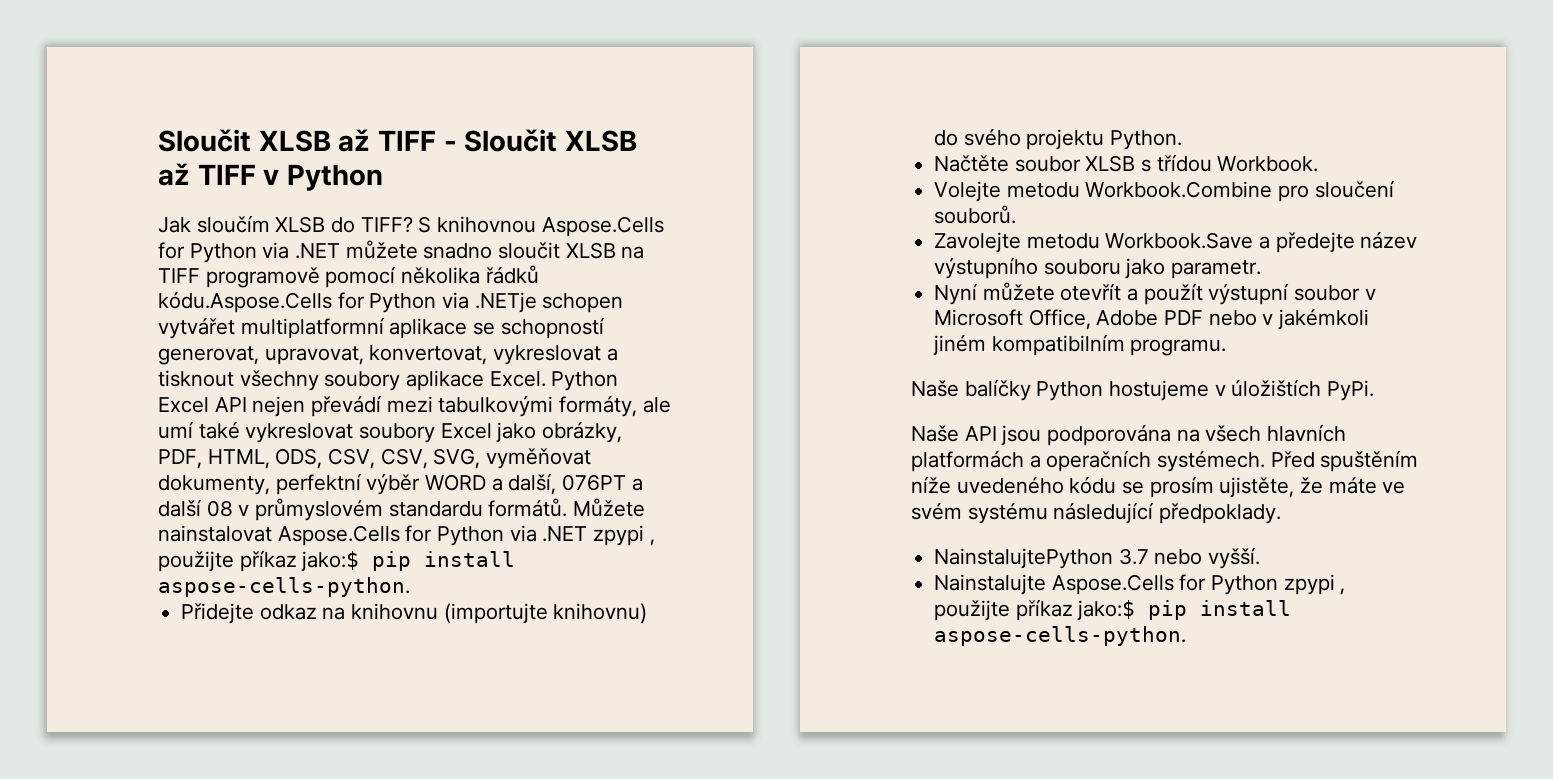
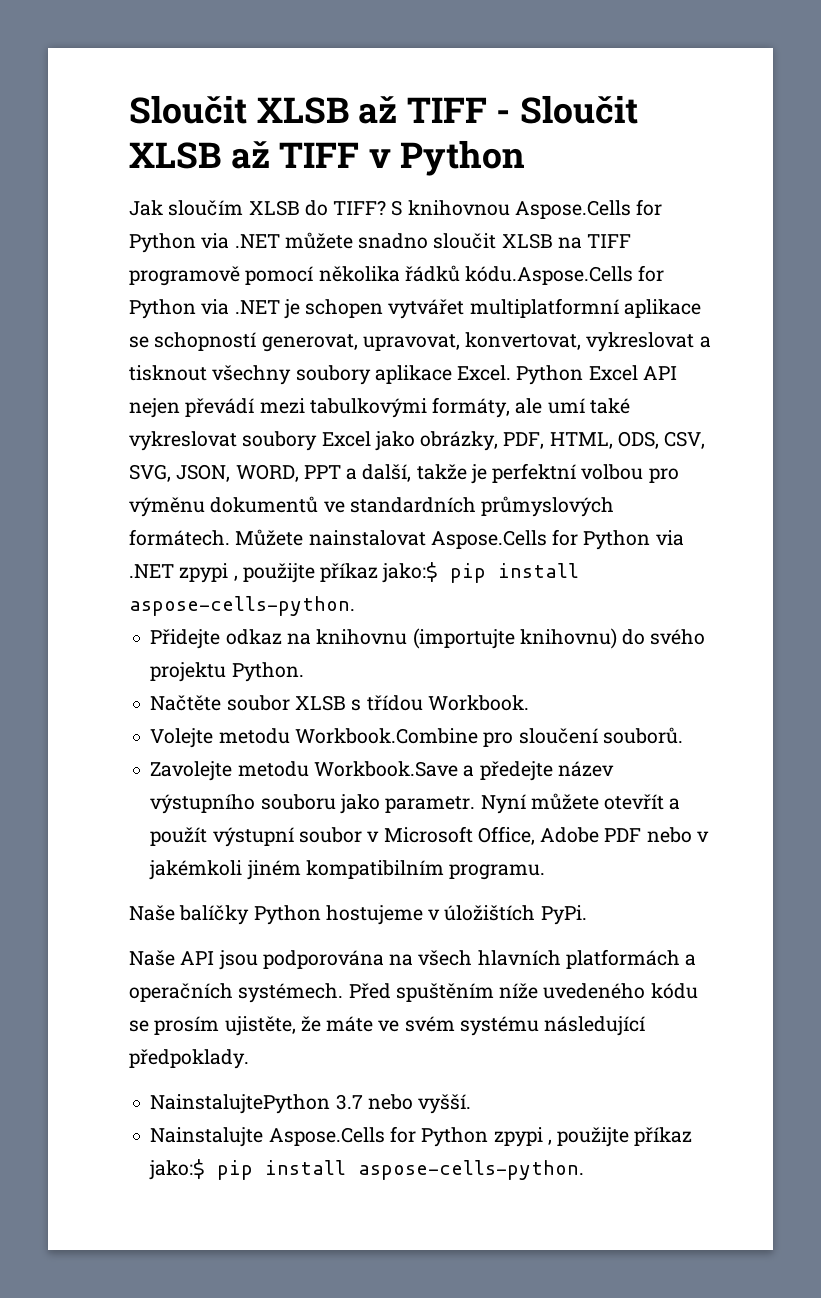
[474,292,537,313] .NETje -> [234,299,300,319] .NET je
[380,448,592,469] [158,473,643,495] [158,498,568,521] CSV, SVG, vyměňovat dokumenty, perfektní výběr WORD a další, 076PT a další 08 v průmyslovém standardu formátů. -> [129,463,679,484] [129,496,615,517] [129,529,230,546] SVG, JSON, WORD, PPT a další, takže je perfektní volbou pro výměnu dokumentů ve standardních průmyslových formátech.
(1262, 269) // -> (476, 804) none

